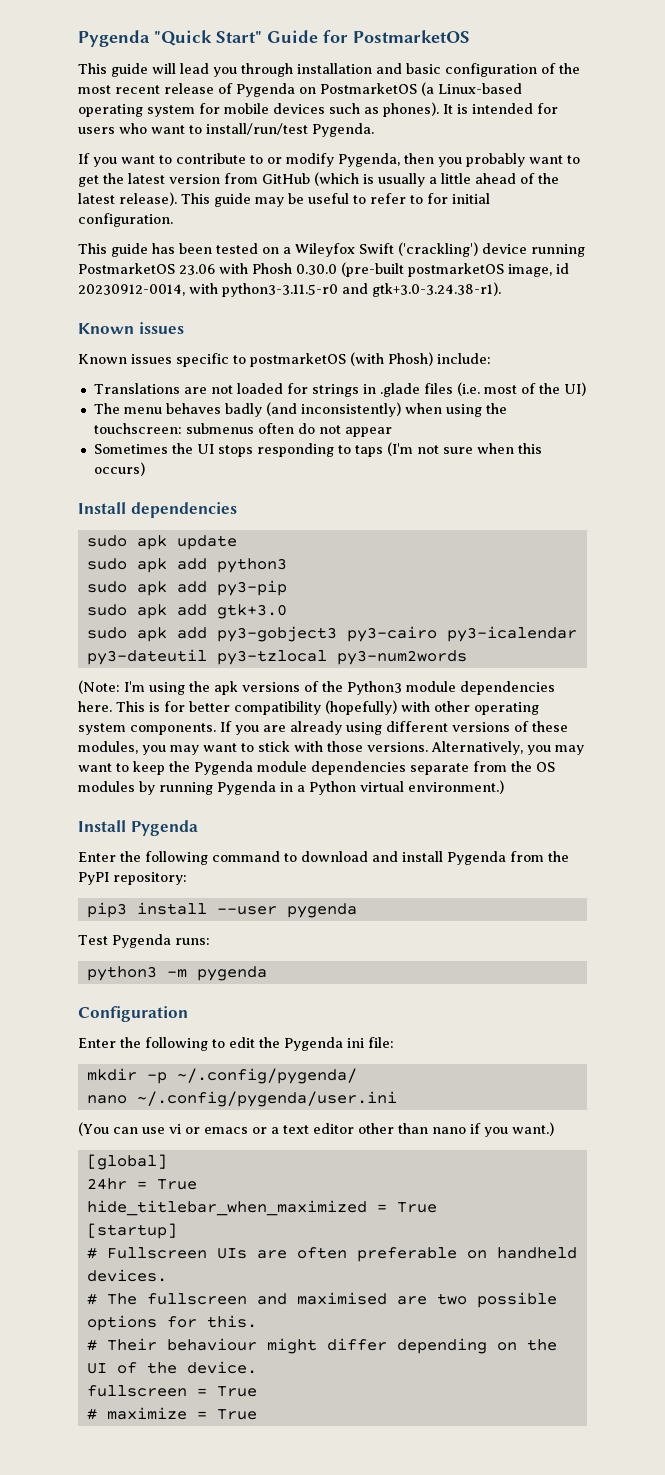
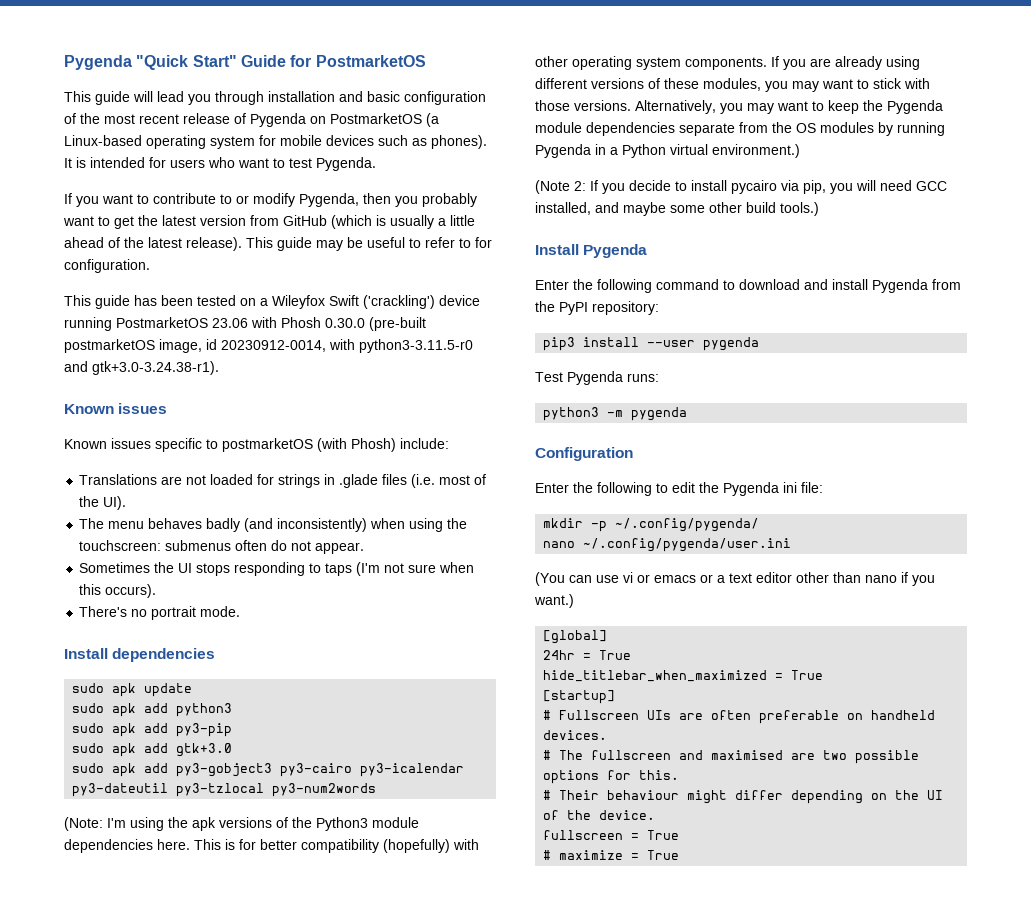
[206,123,308,135] install/run/test -> [289,158,312,168] test
[452,193,490,204] initial -> (492, 242) none
[563,382,586,396] UI) -> [103,496,127,510] UI).
[344,427,392,437] appear -> [315,542,365,554] appear.
[93,462,145,476] occurs) -> [105,584,157,598] [79,606,241,620] occurs). // There's no portrait mode.
(504, 787) none -> [535,180,947,194] [535,202,819,216] // (Note 2: If you decide to install pycairo via pip, you will need GCC installed, and maybe some other build tools.)

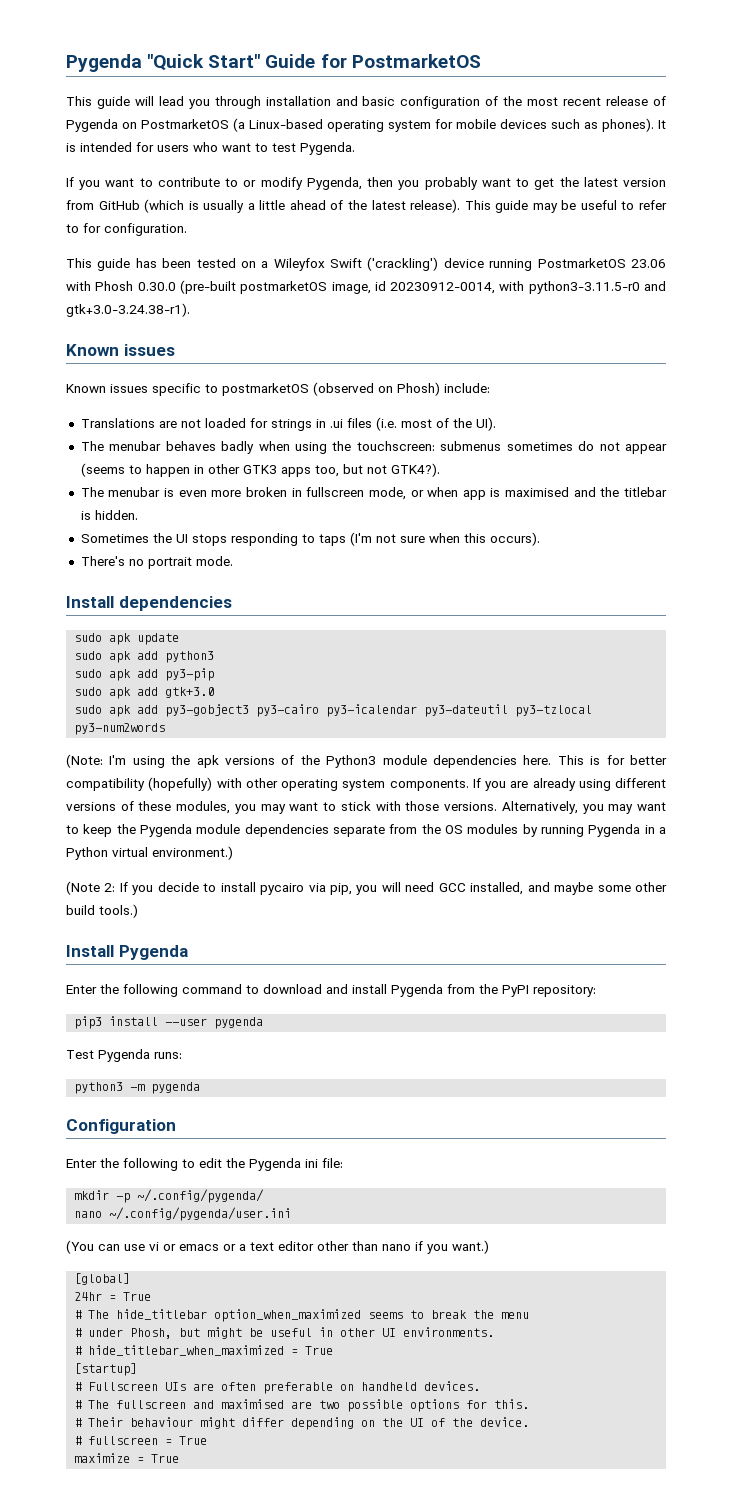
[317,438,347,452] (with -> [313,382,393,396] (observed on
[339,474,379,488] .glade -> [329,419,343,428] .ui
[108,521,145,529] menu -> [109,441,162,451] menubar
[244,518,368,532] (and inconsistently) -> (255, 447) none
[235,540,268,551] often -> [506,442,573,451] sometimes
[315,542,365,554] appear. -> [625,444,667,454] [80,463,440,477] [80,487,667,500] [80,510,138,520] appear (seems to happen in other GTK3 apps too, but not GTK4?). // The menubar is even more broken in fullscreen mode, or when app is maximised and the titlebar is hidden.
(632, 655) none -> [74,1309,530,1322] [74,1327,495,1339] [74,1346,83,1355] # The hide_titlebar option_when_maximized seems to break the menu // # under Phosh, but might be useful in other UI environments. // #
(656, 815) none -> [74,1436,83,1445] #
[543,850,552,860] # -> (208, 1440) none

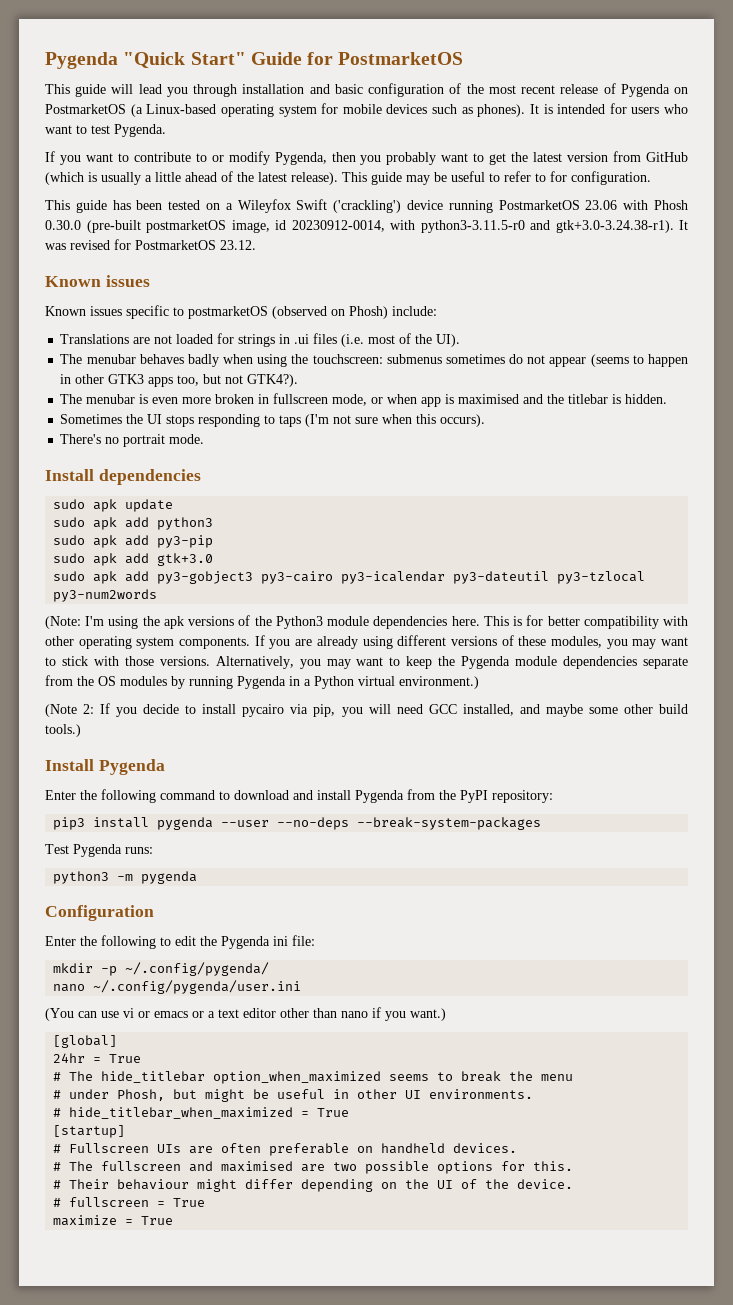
(190, 310) none -> [679,220,688,230] [45,239,256,250] It was revised for PostmarketOS 23.12.
[148,777,213,791] (hopefully) -> (659, 622) none
[165,1017,264,1029] --user pygenda -> [157,817,542,830] pygenda --user --no-deps --break-system-packages

